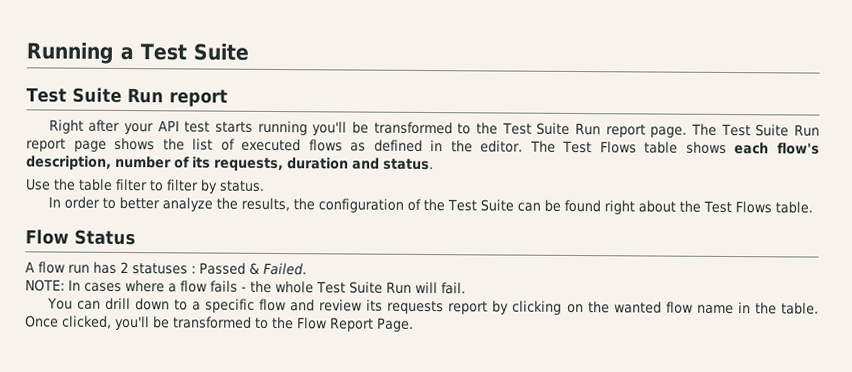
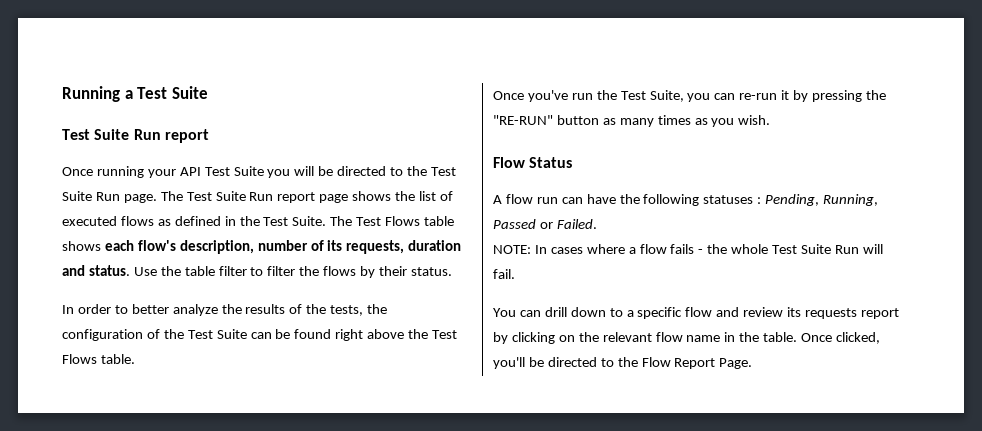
[48,119,453,136] Right after your API test starts running you'll be transformed -> [62,166,387,178] Once running your API Test Suite you will be directed
[605,124,646,138] report -> (120, 196) none
[480,140,524,153] editor. -> [263,216,327,226] Test Suite.
(434, 164) // -> (130, 270) none
[200,179,218,194] by -> [299,266,408,278] the flows by their
[240,197,290,212] results, -> [245,304,364,316] results of the tests,
[637,200,676,213] about -> [367,329,405,339] above
(814, 207) none -> [493,90,886,102] [493,115,771,127] // Once you've run the Test Suite, you can re-run it by pressing the "RE-RUN" button as many times as you wish.
[93,261,260,275] has 2 statuses : Passed & -> [561,194,879,206] [493,219,553,229] can have the following statuses : Pending, Running, Passed or
[613,301,662,314] wanted -> [602,332,652,342] relevant
[173,316,252,329] transformed -> [547,357,597,367] directed

